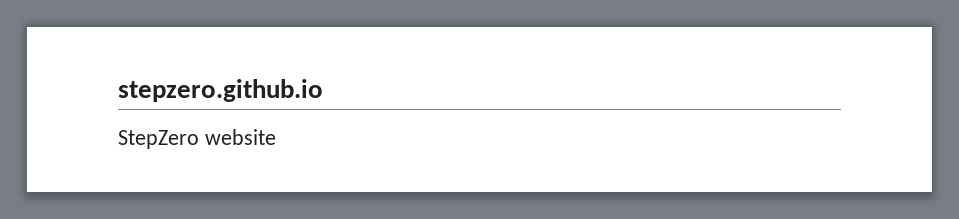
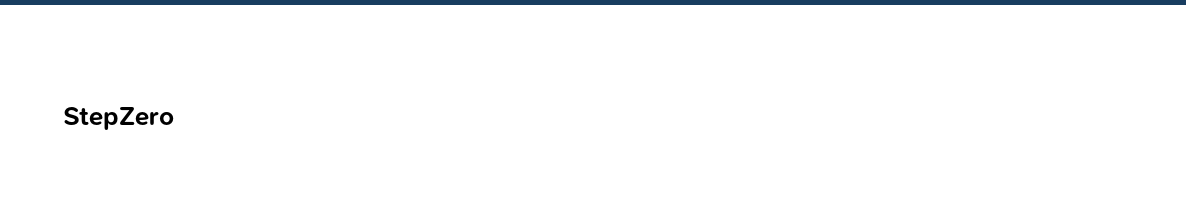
[118,79,323,102] [118,129,276,149] stepzero.github.io // StepZero website -> [63,107,174,130] StepZero

